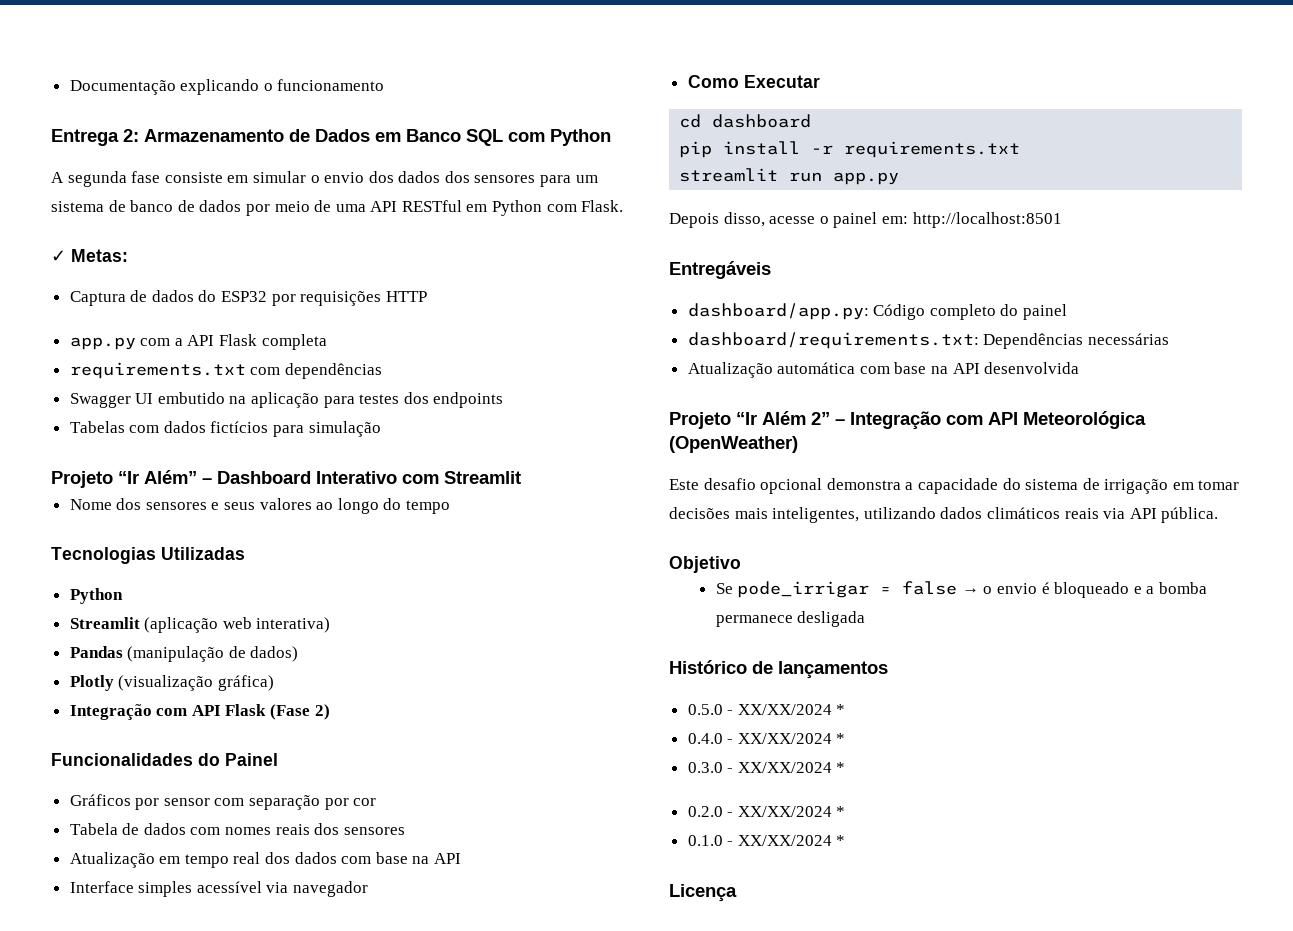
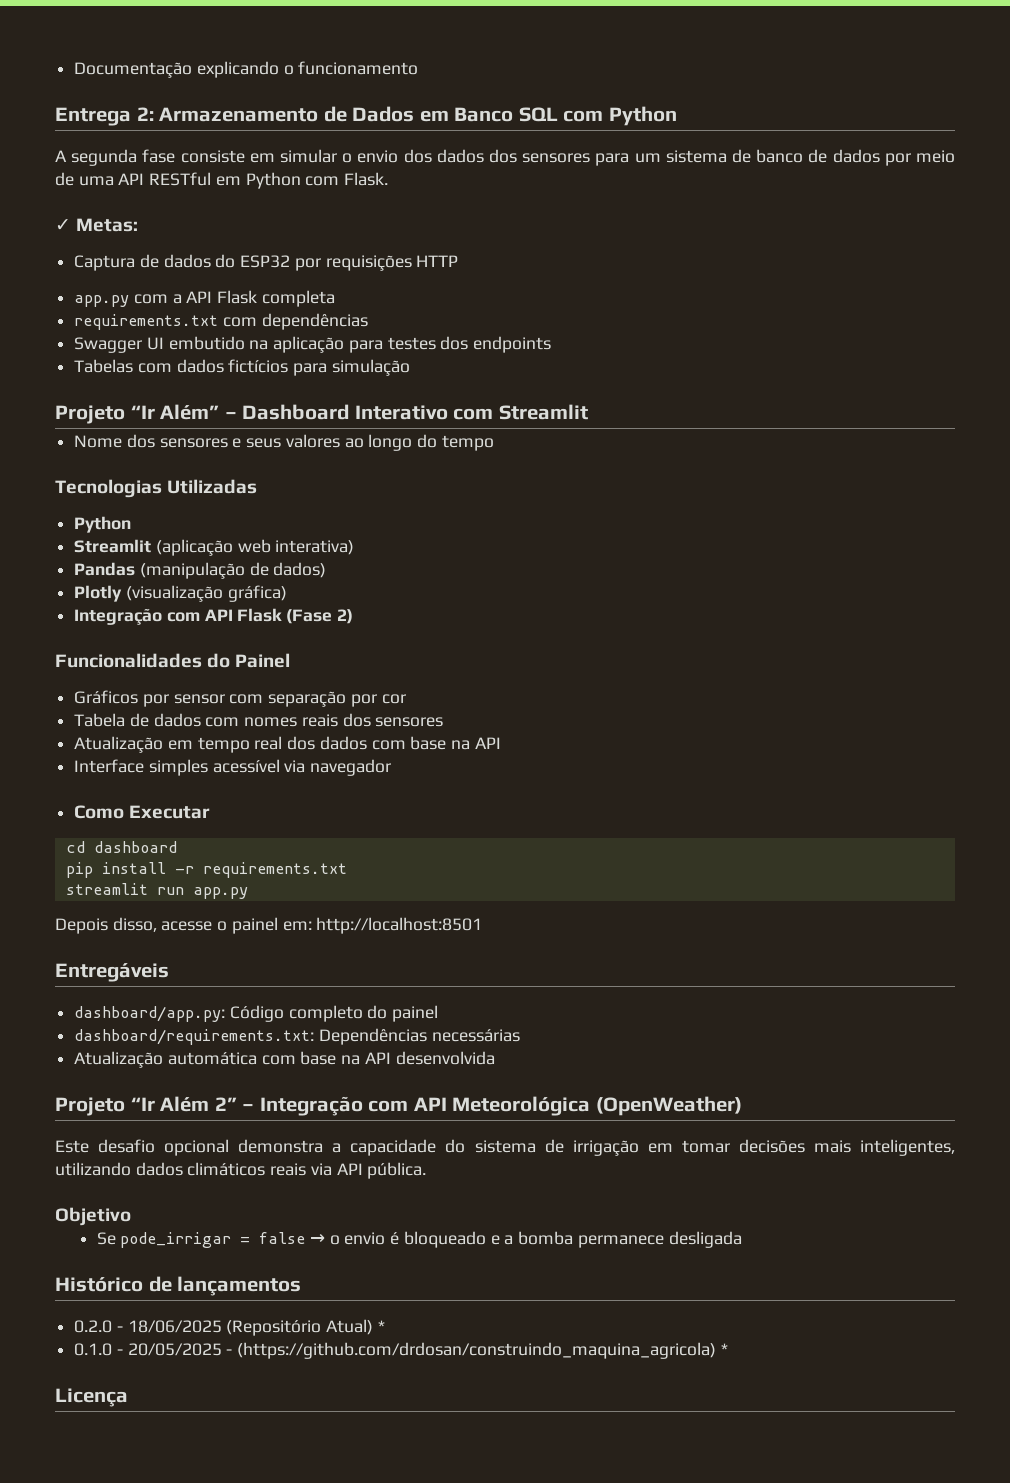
[687,704,846,715] [687,733,846,744] [687,762,846,773] // 0.5.0 - XX/XX/2024 * // 0.4.0 - XX/XX/2024 * // 0.3.0 - XX/XX/2024 * -> (302, 1286) none
[737,806,832,817] XX/XX/2024 -> [127,1319,374,1336] 18/06/2025 (Repositório Atual)
[737,835,832,846] XX/XX/2024 -> [127,1342,717,1359] 20/05/2025 - (https://github.com/drdosan/construindo_maquina_agricola)

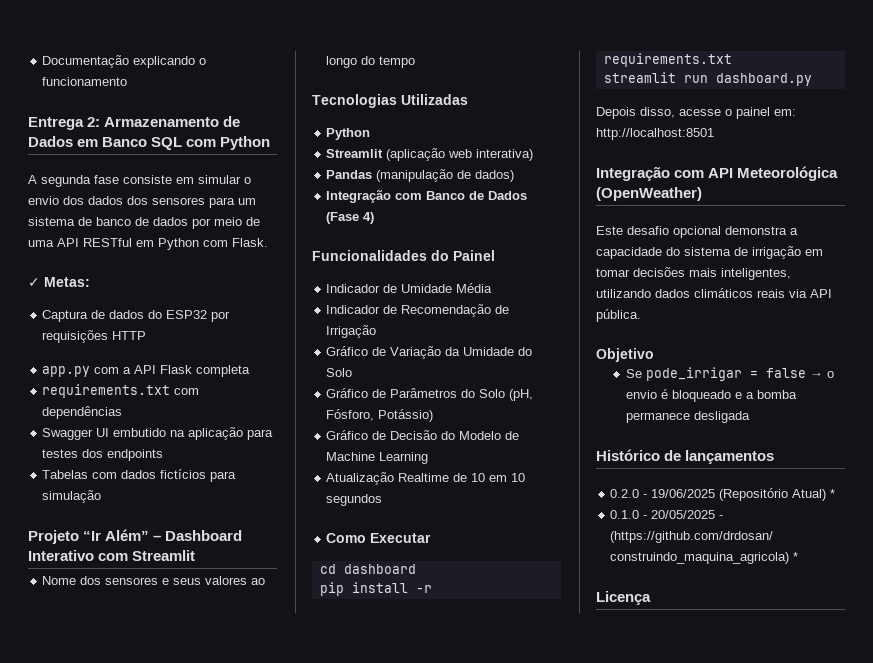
[74,585,287,602] [74,608,353,625] [55,653,291,668] [74,690,406,707] [74,713,444,727] [74,736,501,753] [74,759,392,776] // Plotly (visualização gráfica) // Integração com API Flask (Fase 2) // Funcionalidades do Painel // Gráficos por sensor com separação por cor // Tabela de dados com nomes reais dos sensores // Atualização em tempo real dos dados com base na API // Interface simples acessível via navegador -> [326,190,528,203] [326,212,375,224] [312,250,495,261] [326,283,493,293] [326,304,510,317] [326,325,377,338] [326,346,533,359] [326,368,353,377] [326,388,534,401] [326,409,434,422] [326,430,520,440] [326,452,429,464] [326,472,526,485] [326,494,383,506] // Integração com Banco de Dados (Fase 4) // Funcionalidades do Painel // Indicador de Umidade Média // Indicador de Recomendação de Irrigação // Gráfico de Variação da Umidade do Solo // Gráfico de Parâmetros do Solo (pH, Fósforo, Potássio) // Gráfico de Decisão do Modelo de Machine Learning // Atualização Realtime de 10 em 10 segundos
[192,887,248,899] app.py -> [715,73,812,86] dashboard.py
[55,963,169,982] [74,1005,439,1022] [74,1028,520,1045] [74,1051,495,1068] [55,1096,255,1116] Entregáveis // dashboard/app.py: Código completo do painel // dashboard/requirements.txt: Dependências necessárias // Atualização automática com base na API desenvolvida // Projeto “Ir Além 2” – -> (714, 134) none
[127,1320,222,1333] 18/06/2025 -> [651,489,716,498] 19/06/2025

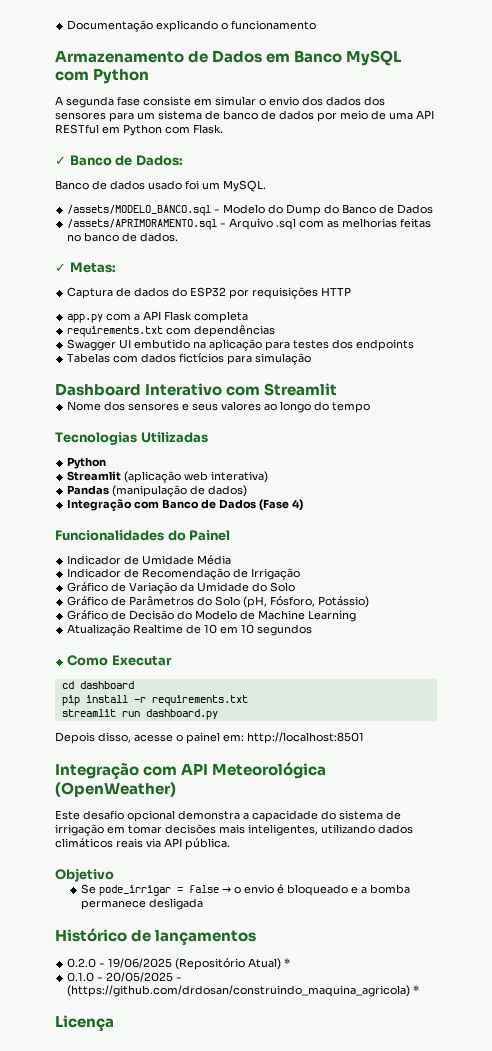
[28,117,101,130] Entrega 2: -> (317, 25) none
[151,137,183,150] SQL -> [346,50,402,66] MySQL
(268, 242) none -> [55,155,183,166] [55,180,266,192] [67,204,434,216] [67,218,432,230] [67,232,179,242] // ✓ Banco de Dados: // Banco de dados usado foi um MySQL. // /assets/MODELO_BANCO.sql - Modelo do Dump do Banco de Dados // /assets/APRIMORAMENTO.sql - Arquivo .sql com as melhorias feitas no banco de dados.
[28,529,162,544] Projeto “Ir Além” – -> (312, 359) none

